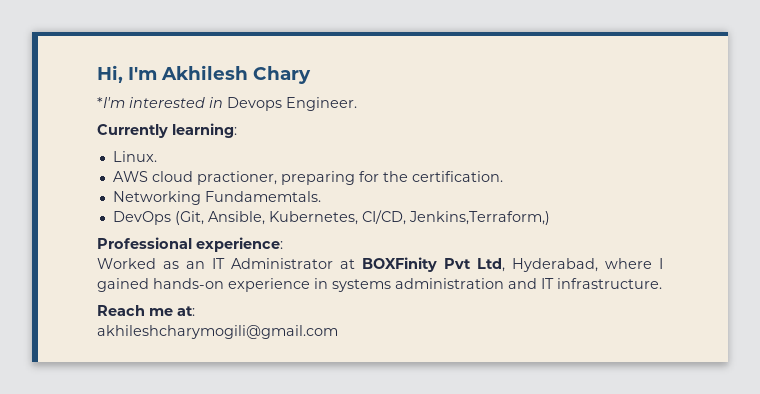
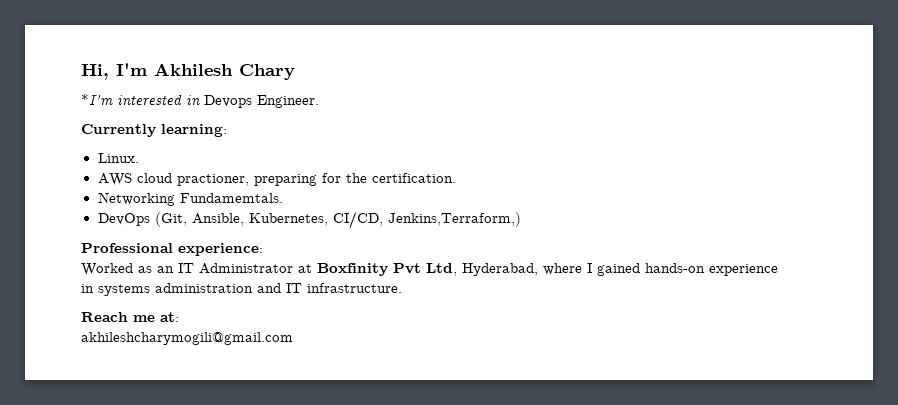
[362,257,437,272] BOXFinity -> [317,263,388,276] Boxfinity

